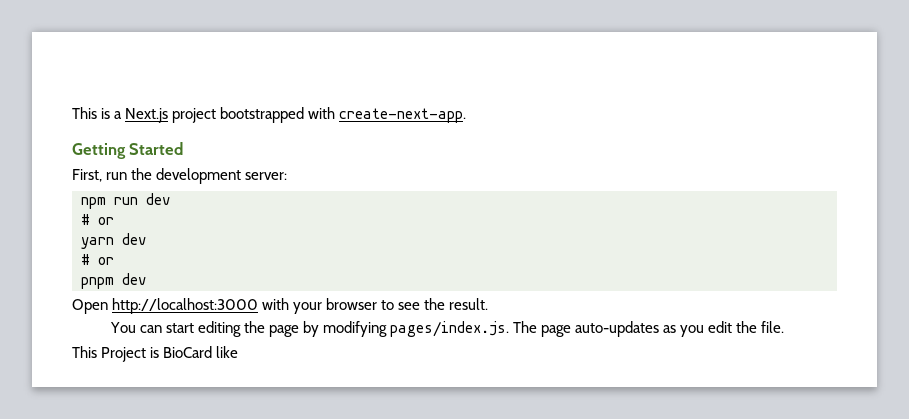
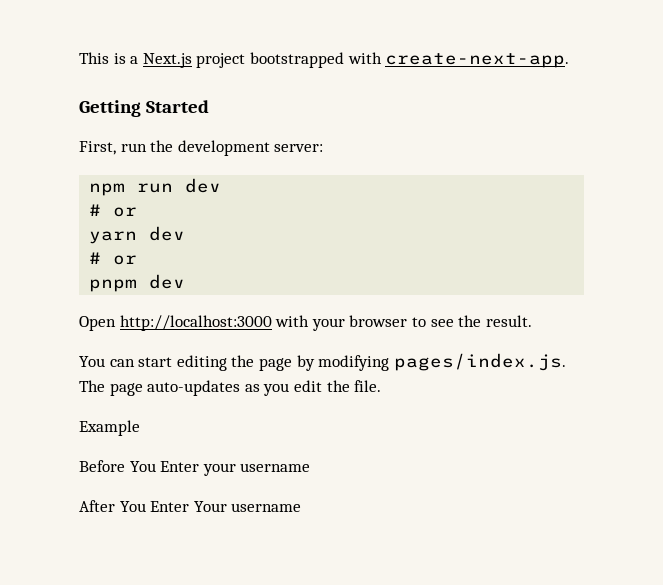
[72,346,239,362] This Project is BioCard like -> [79,420,140,436] [79,460,311,476] [79,500,302,512] Example // Before You Enter your username // After You Enter Your username

